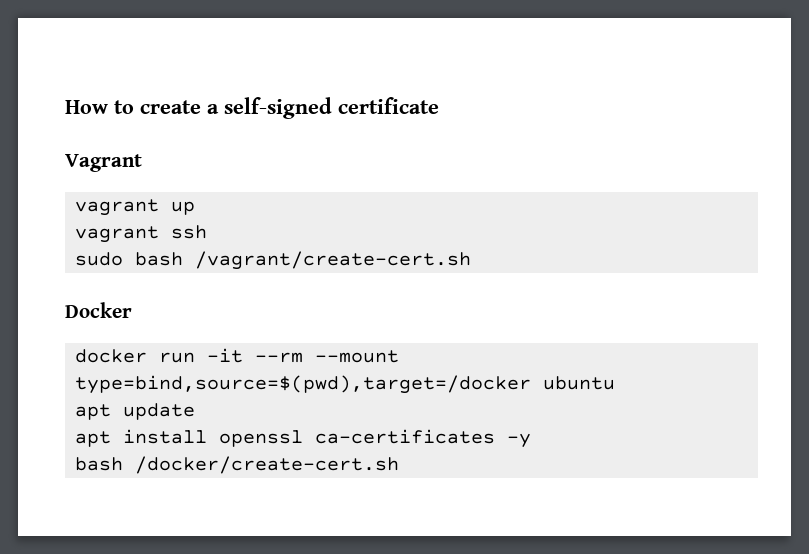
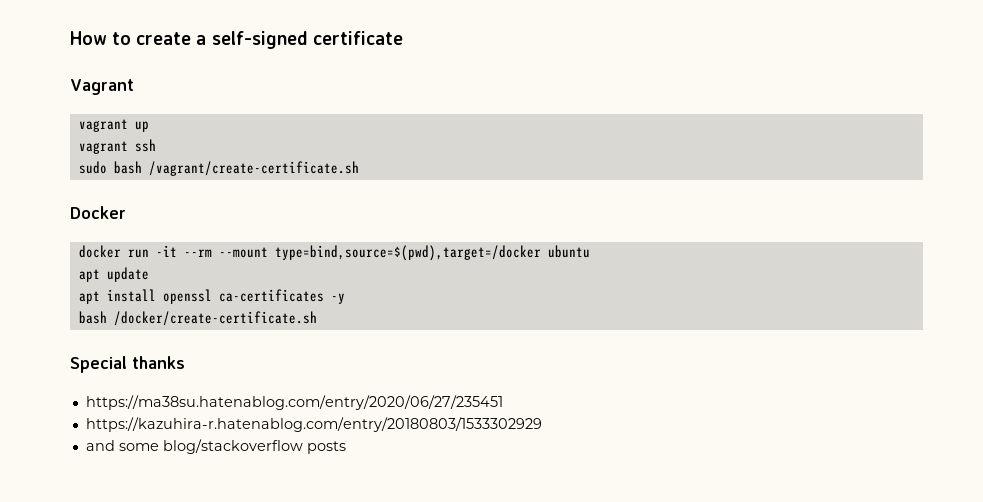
[195,251,472,270] /vagrant/create-cert.sh -> [148,161,359,176] /vagrant/create-certificate.sh
[135,456,400,474] /docker/create-cert.sh -> [113,311,317,326] [70,356,185,373] [85,395,503,410] [85,417,542,432] [85,439,346,454] /docker/create-certificate.sh // Special thanks // https://ma38su.hatenablog.com/entry/2020/06/27/235451 // https://kazuhira-r.hatenablog.com/entry/20180803/1533302929 // and some blog/stackoverflow posts

